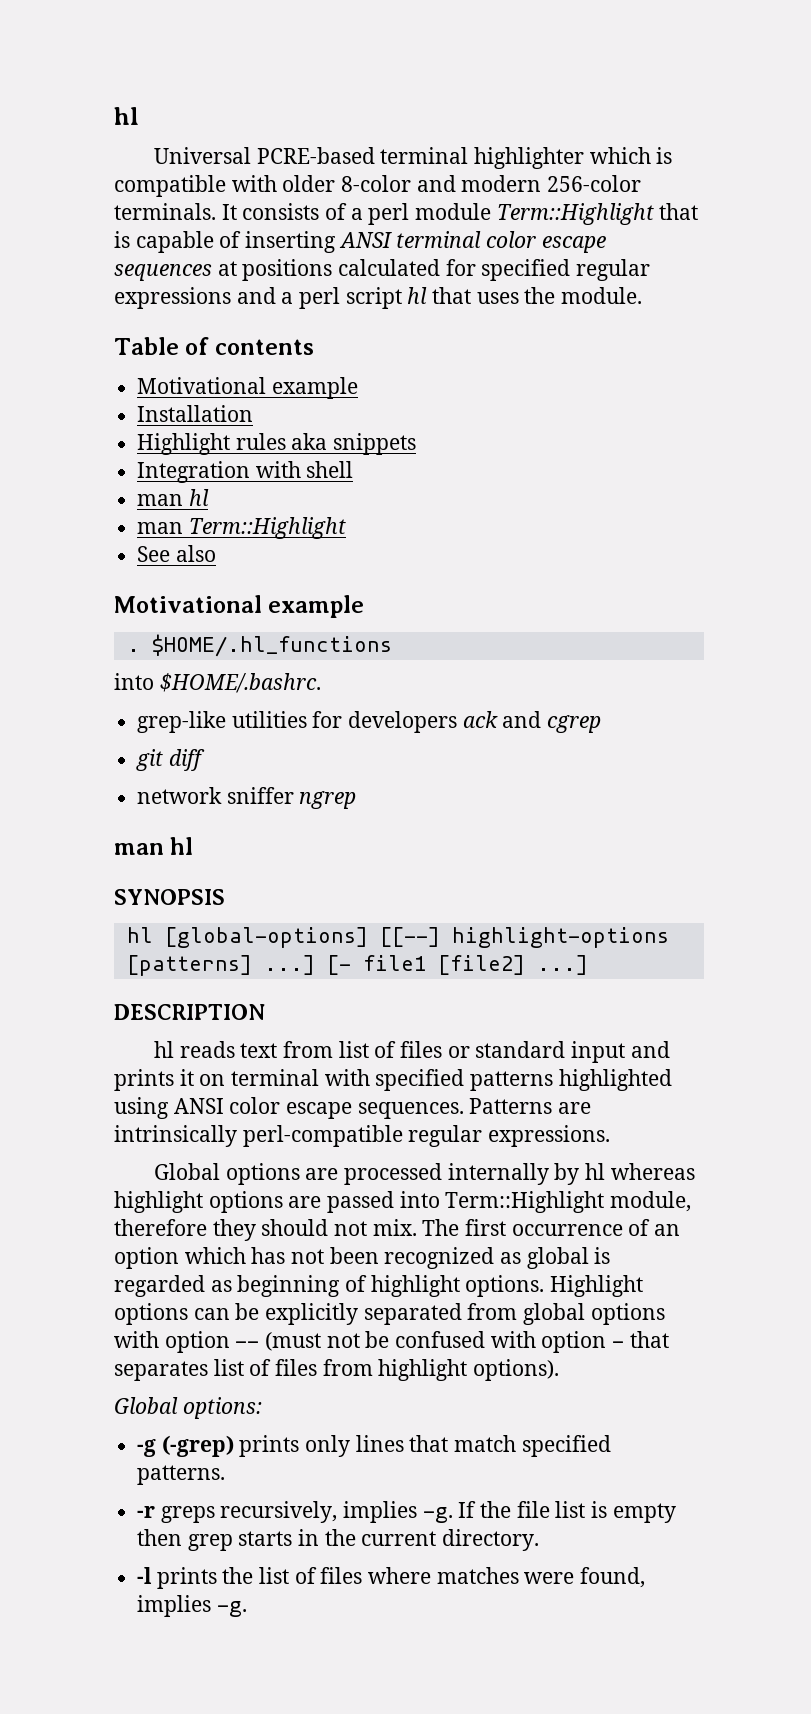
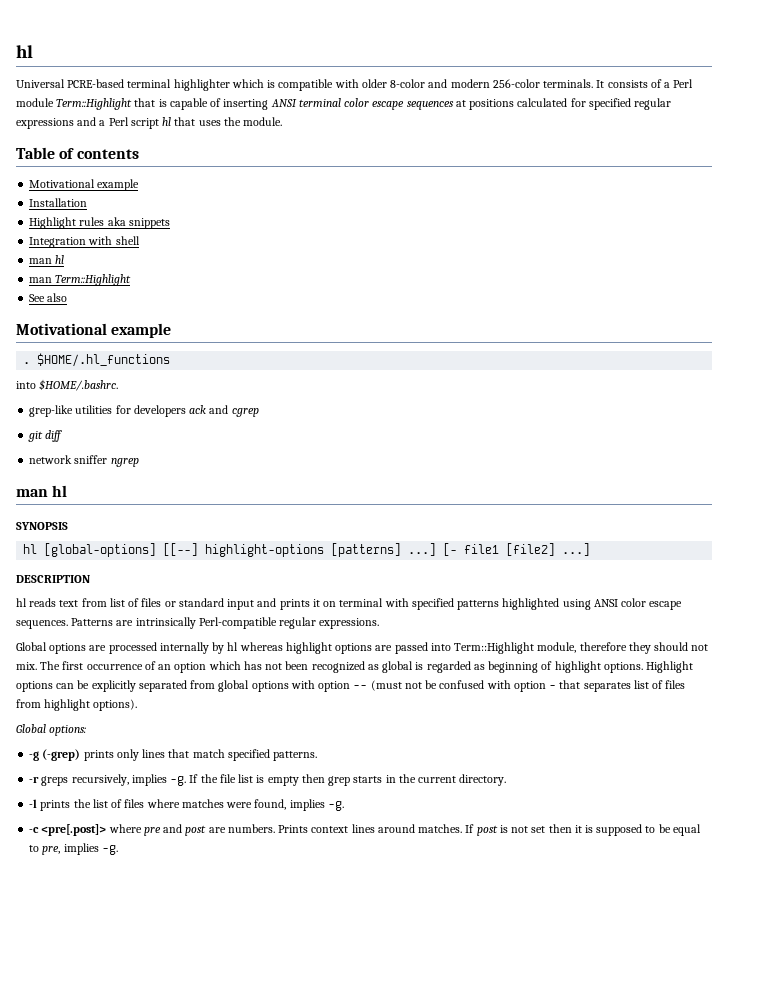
[368,203,410,225] perl -> [673,79,694,88] Perl
[299,287,341,309] perl -> [108,117,129,126] Perl
[242,1125,403,1147] perl-compatible -> [198,617,277,629] Perl-compatible
(247, 1609) none -> [29,824,701,836] [29,843,118,855] // -c <pre[.post]> where pre and post are numbers. Prints context lines around matches. If post is not set then it is supposed to be equal to pre, implies -g.

